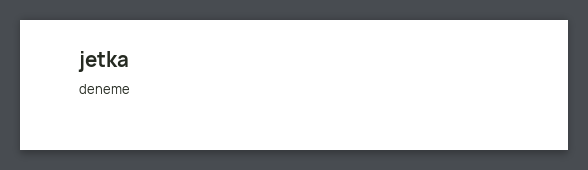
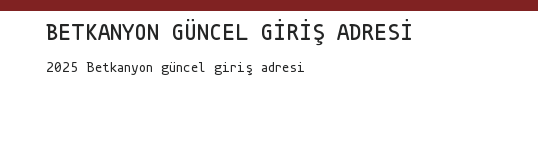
[78,51,129,72] [79,84,130,94] jetka // deneme -> [46,19,413,46] [46,62,305,76] BETKANYON GÜNCEL GİRİŞ ADRESİ // 2025 Betkanyon güncel giriş adresi

